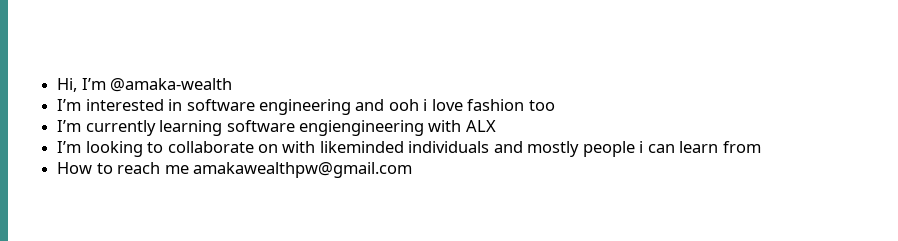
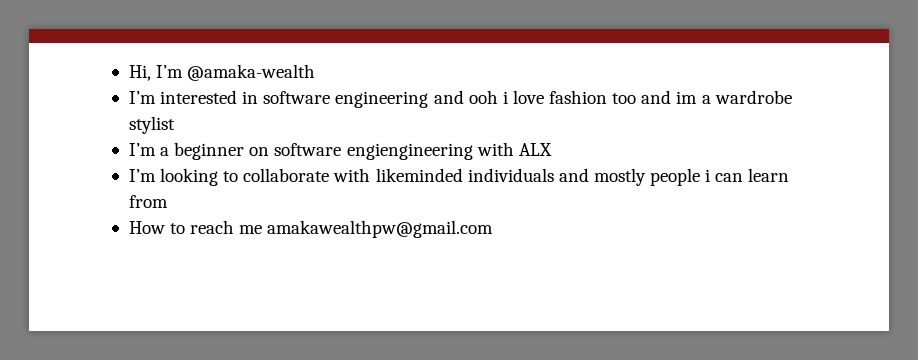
[57,120,223,136] // I’m currently learning -> [641,90,792,104] [128,116,175,134] [128,142,270,160] and im a wardrobe stylist // I’m a beginner on
[257,144,278,153] on -> (330, 175) none

